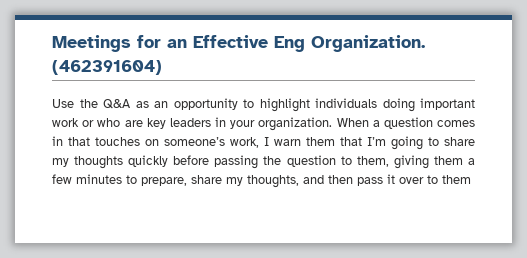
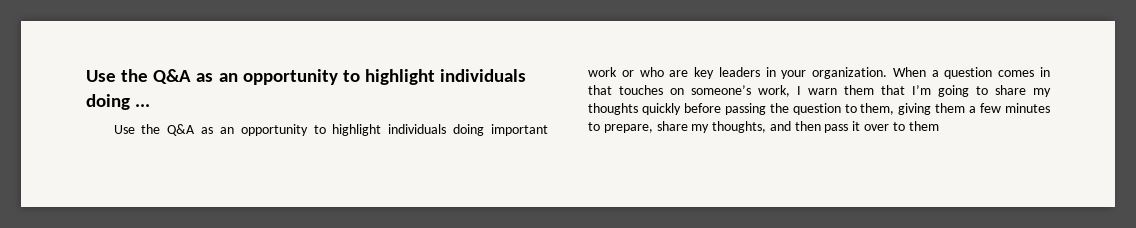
[52,35,425,52] [52,60,162,75] Meetings for an Effective Eng Organization. (462391604) -> [86,69,527,85] [86,94,151,110] Use the Q&A as an opportunity to highlight individuals doing ...

